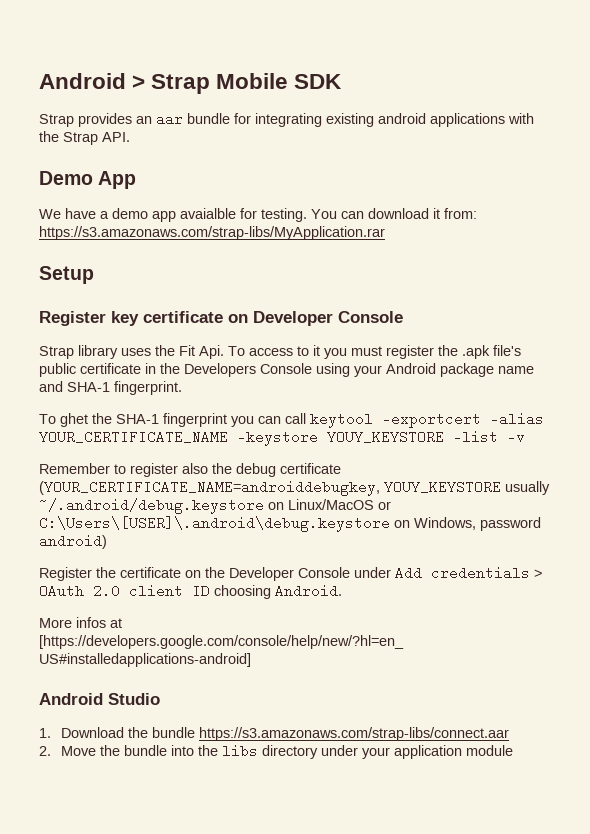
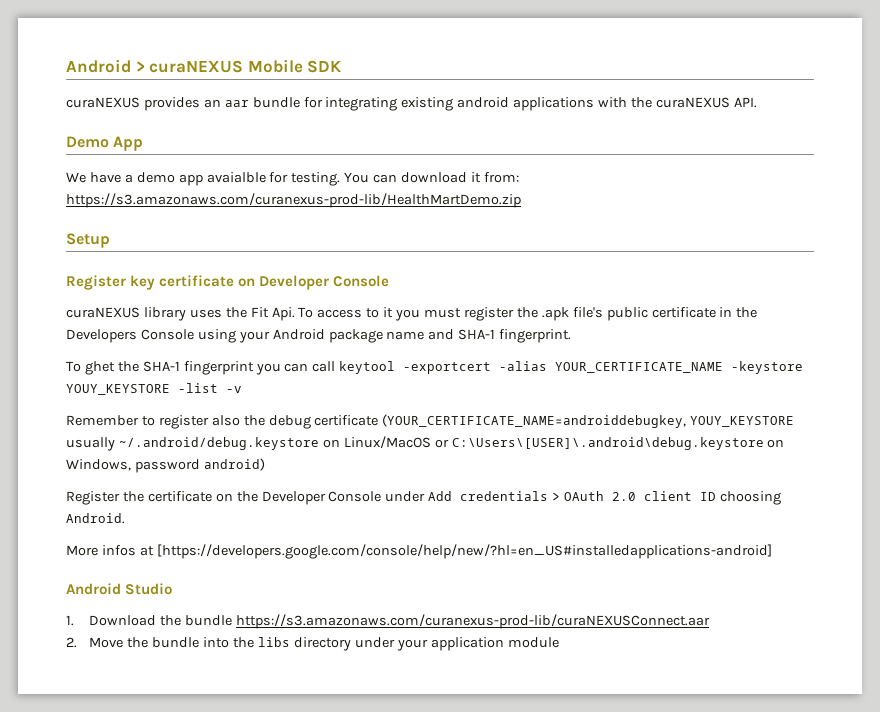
[151,74,211,94] Strap -> [149,60,244,73] curaNEXUS
[39,114,74,127] Strap -> [66,97,140,108] curaNEXUS
[63,132,98,145] Strap -> [655,97,730,108] curaNEXUS
[39,226,385,240] https://s3.amazonaws.com/strap-libs/MyApplication.rar -> [66,193,521,208] https://s3.amazonaws.com/curanexus-prod-lib/HealthMartDemo.zip
[39,346,74,359] Strap -> [66,307,140,318] curaNEXUS
[198,727,509,741] https://s3.amazonaws.com/strap-libs/connect.aar -> [236,614,711,629] https://s3.amazonaws.com/curanexus-prod-lib/curaNEXUSConnect.aar

